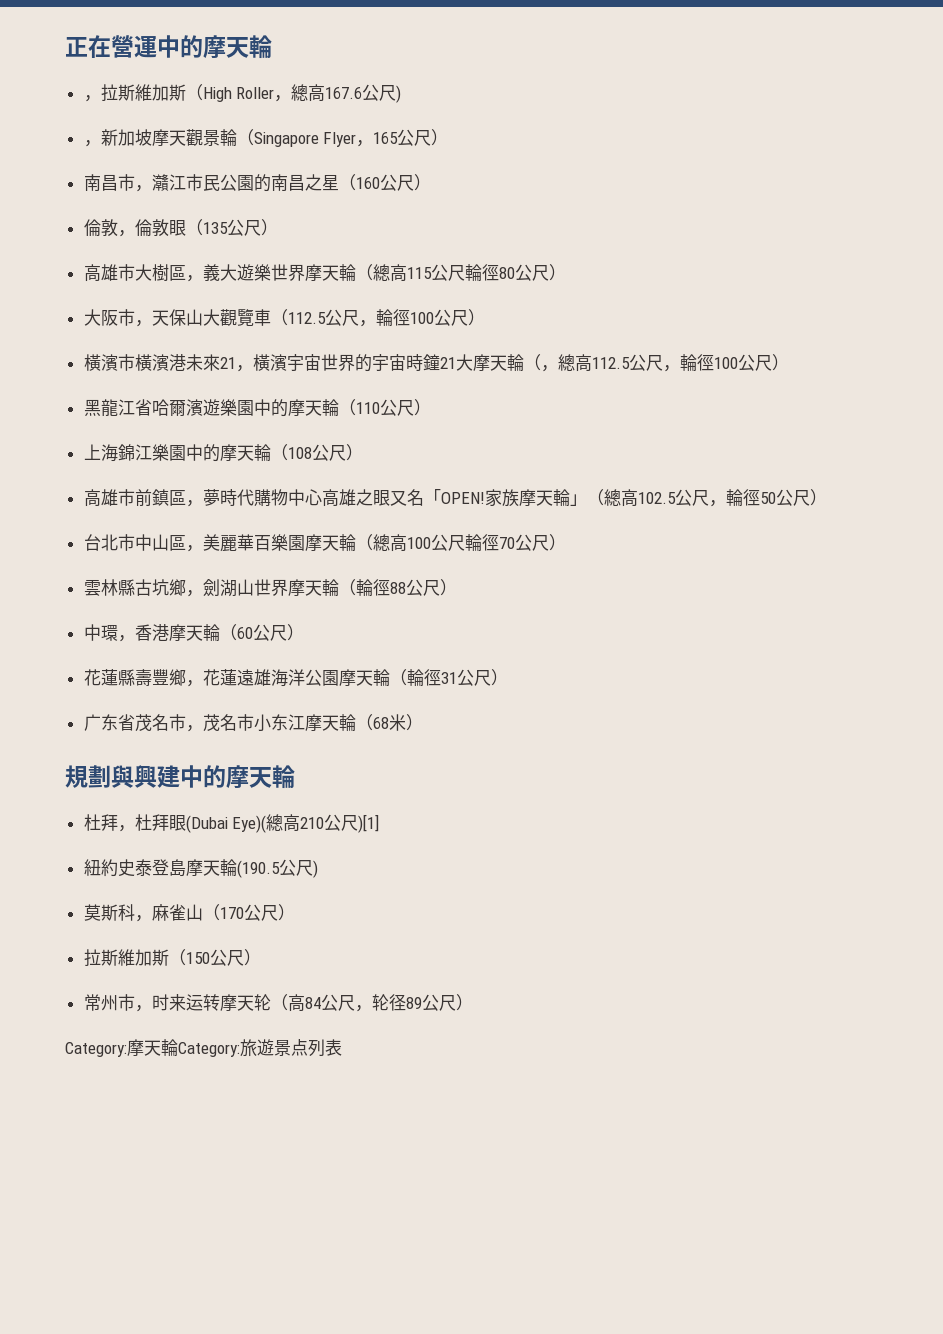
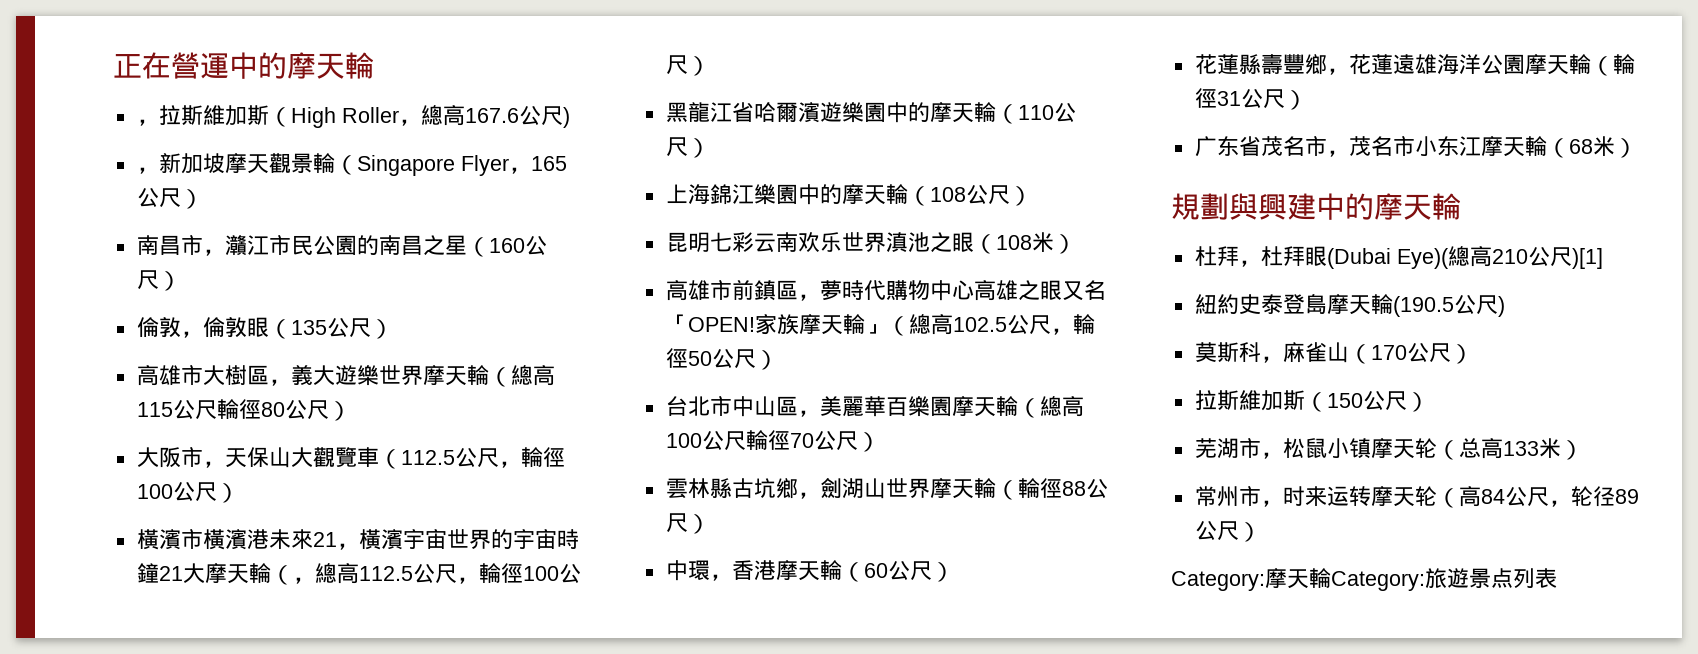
(363, 452) none -> [665,232,1076,254] // 昆明七彩云南欢乐世界滇池之眼（108米）
(261, 957) none -> [1194,438,1583,460] // 芜湖市，松鼠小镇摩天轮（总高133米）

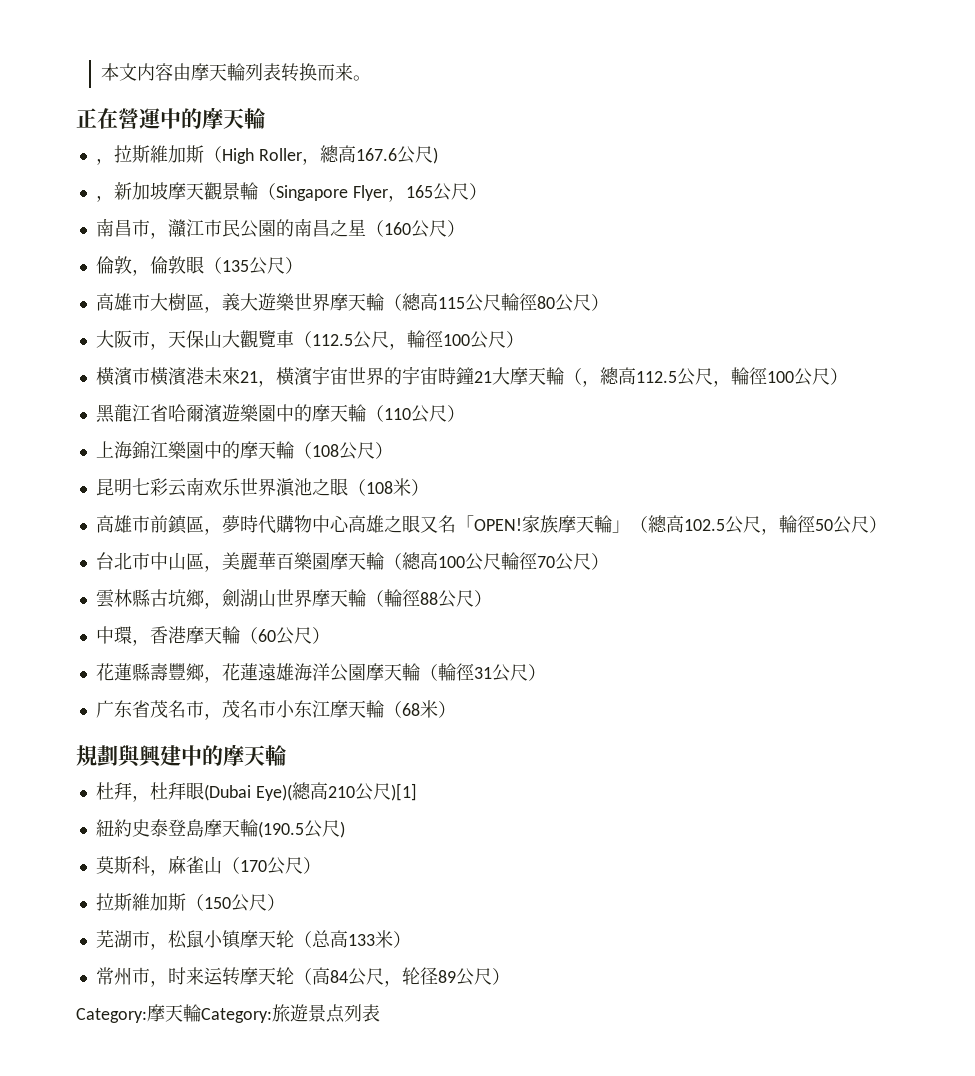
(113, 66) none -> [101,63,372,82] 本文内容由摩天輪列表转换而来。 //

